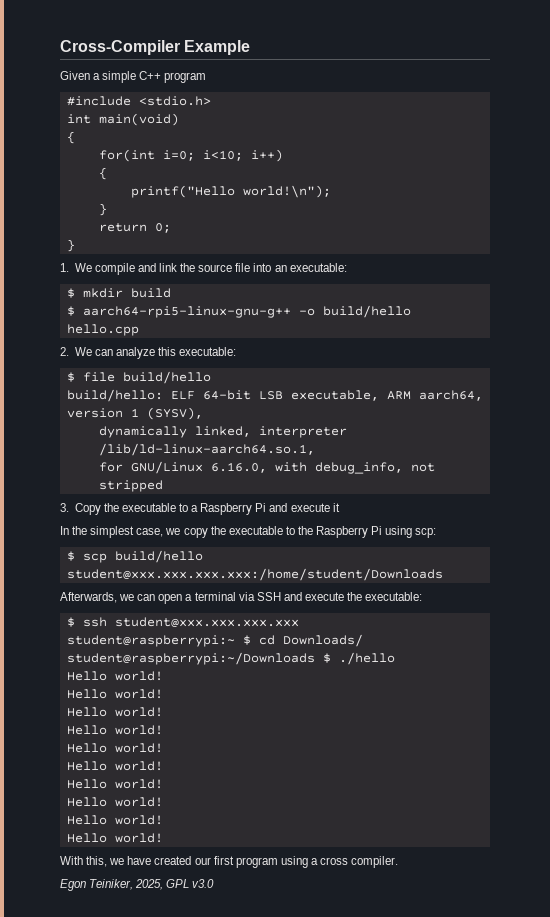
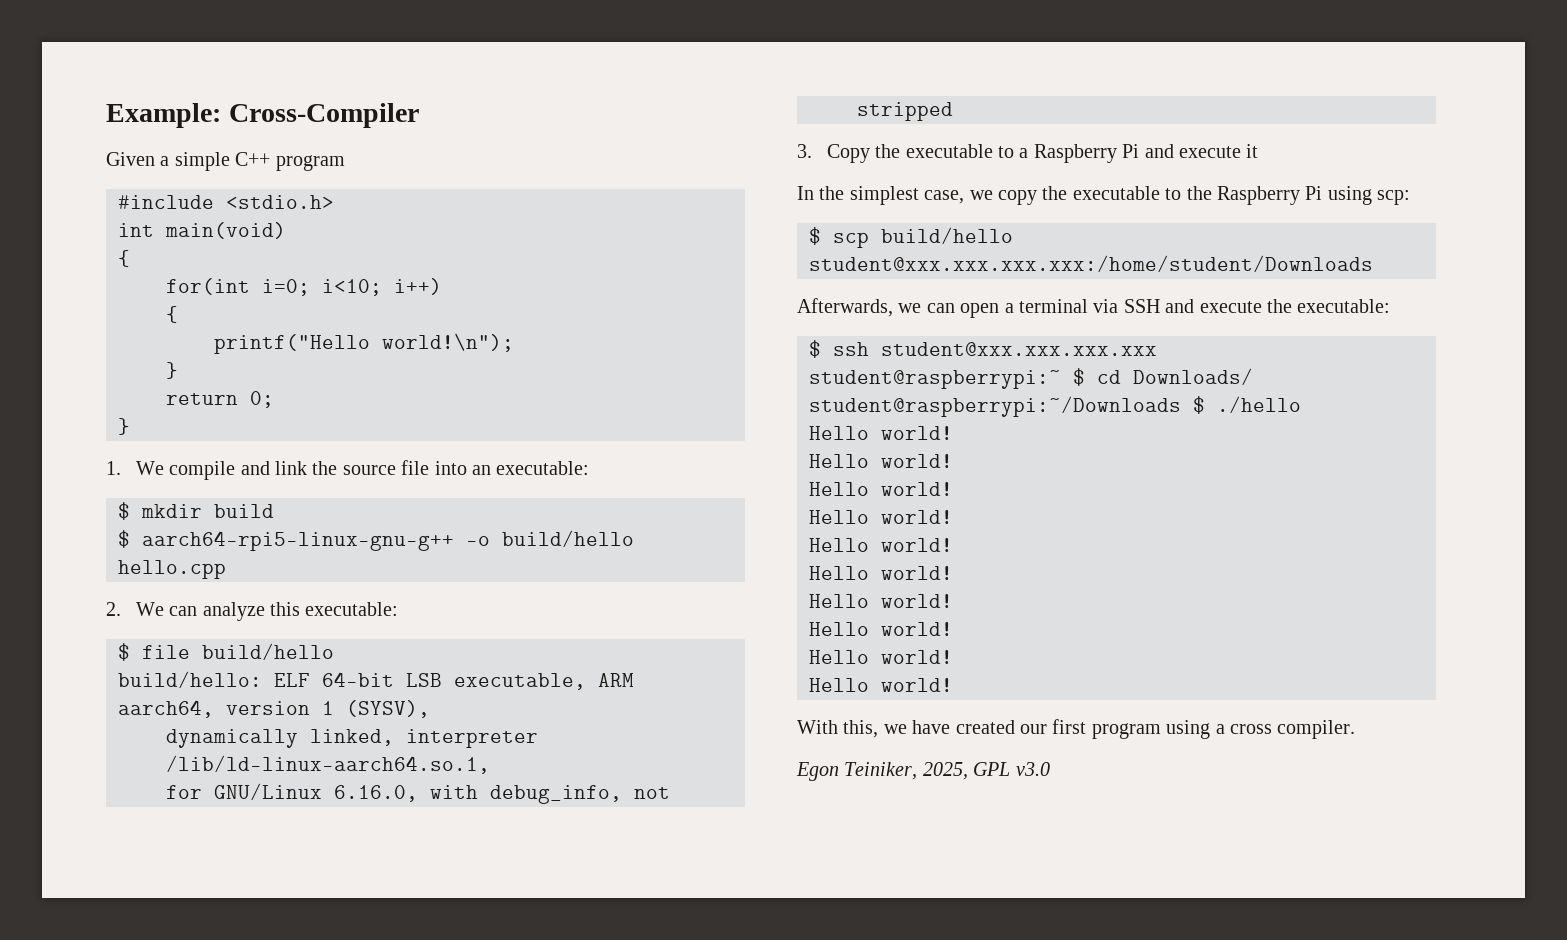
(60, 47) none -> [106,103,221,128] Example:
[184,40,251,55] Example -> (419, 115) none

